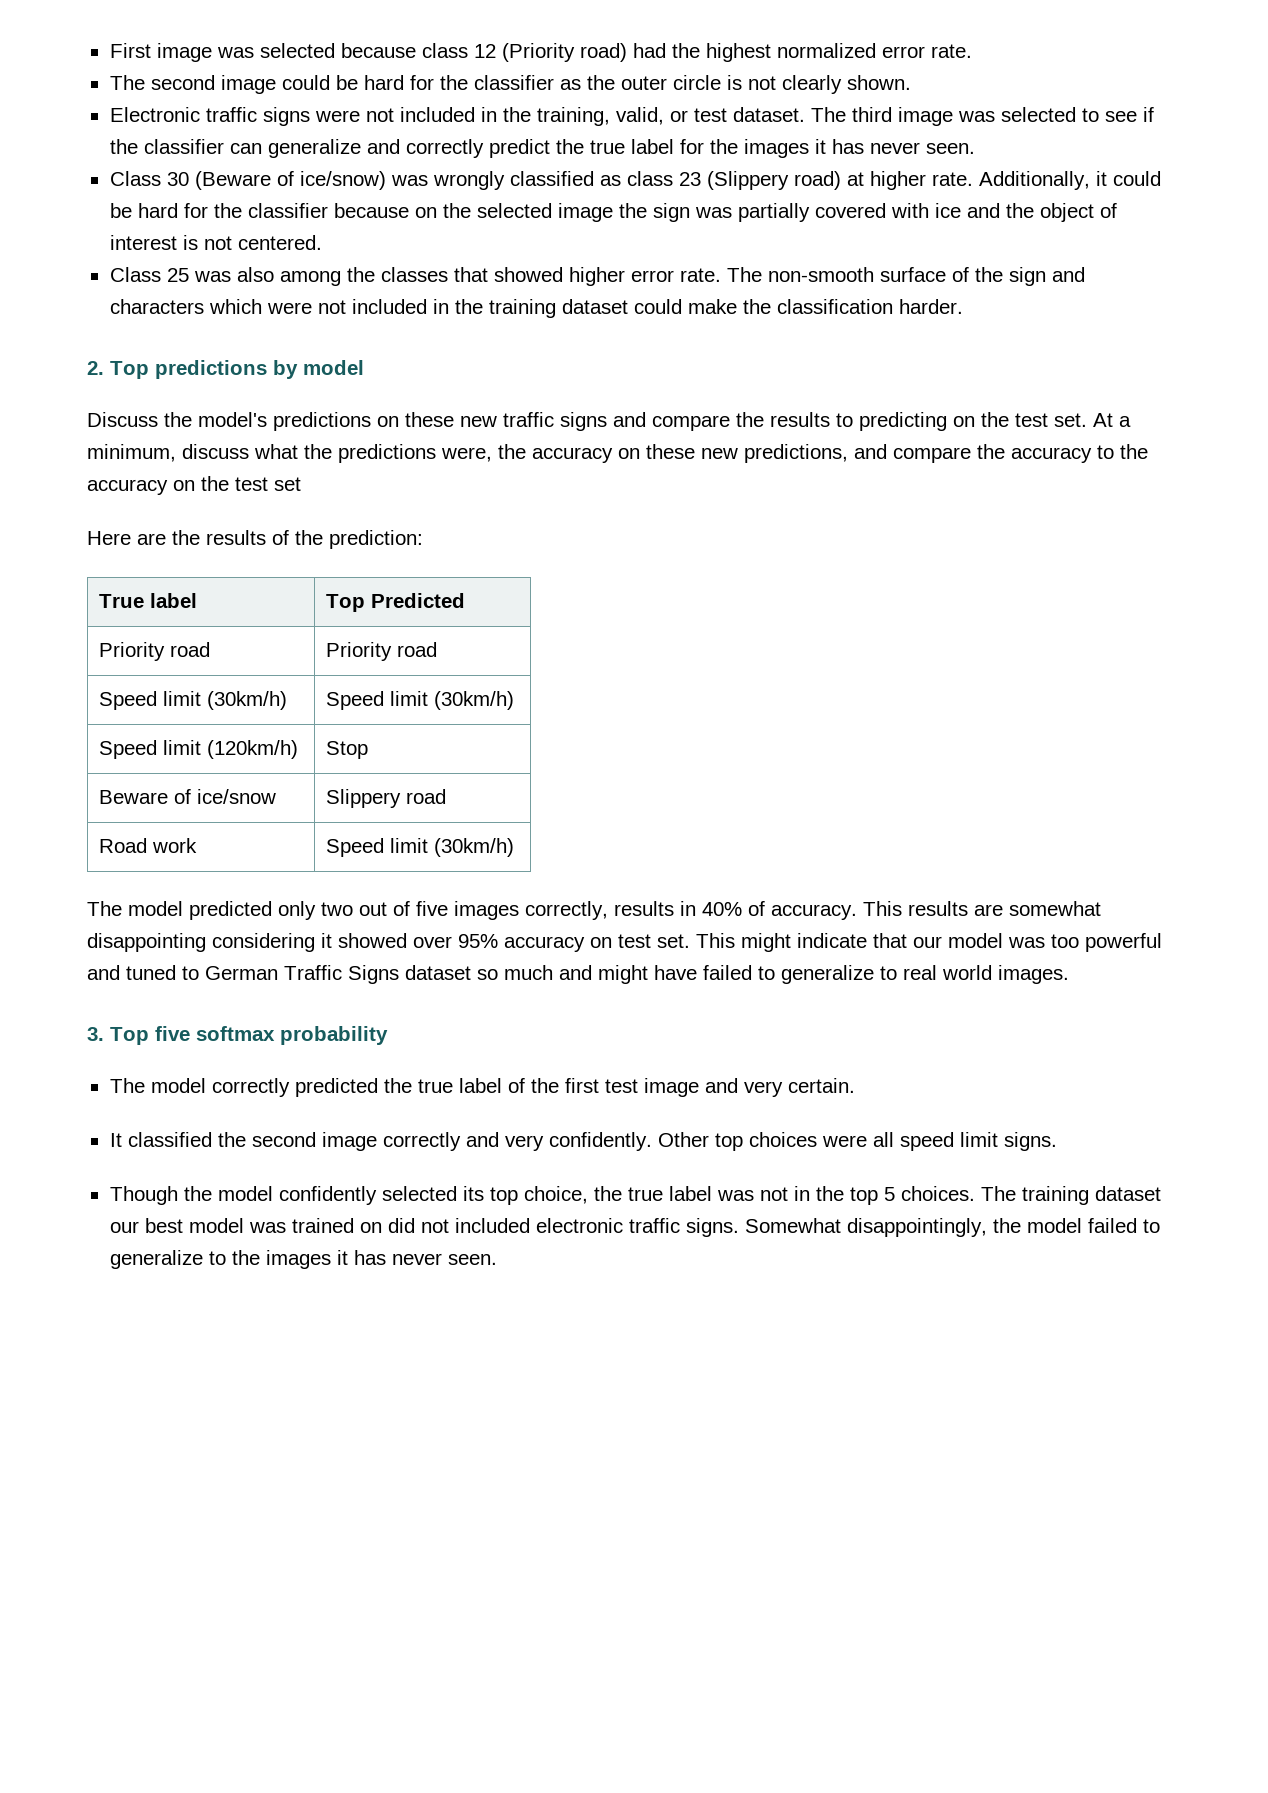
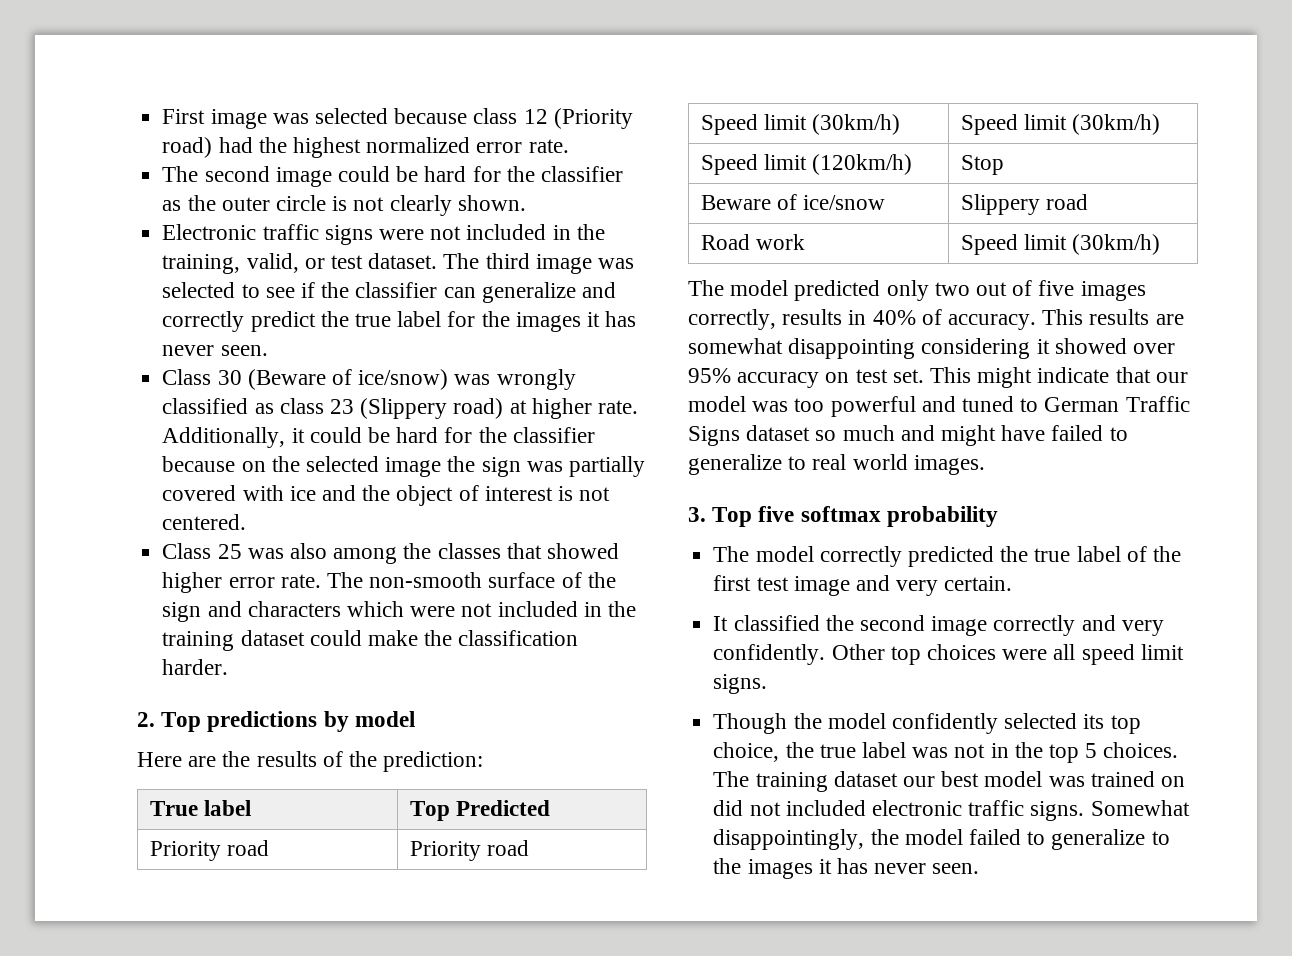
[87,412,1131,431] [87,444,1148,463] [87,476,301,495] // Discuss the model's predictions on these new traffic signs and compare the results to predicting on the test set. At a minimum, discuss what the predictions were, the accuracy on these new predictions, and compare the accuracy to the accuracy on the test set -> (415, 719) none

